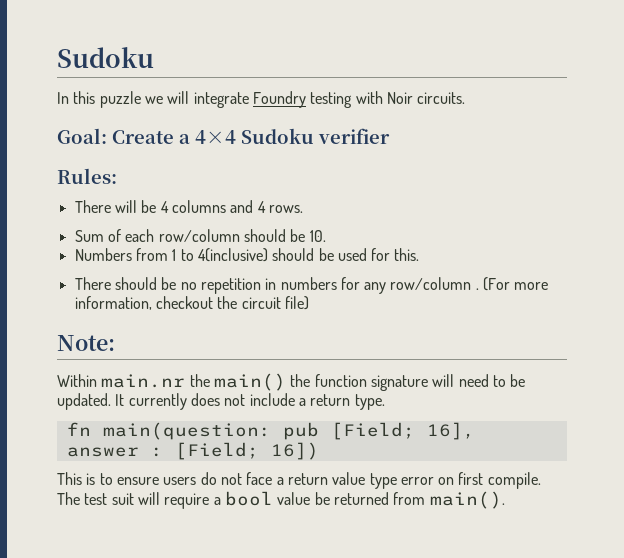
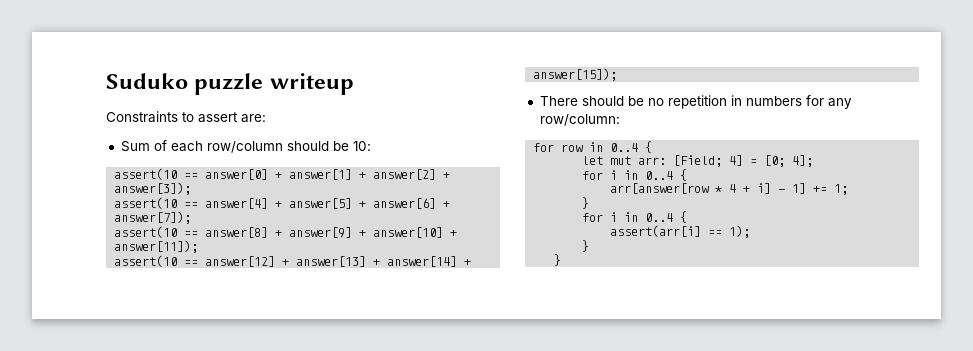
[57,47,154,68] [57,91,466,108] [57,128,390,144] [57,168,117,184] [74,200,303,213] Sudoku // In this puzzle we will integrate Foundry testing with Noir circuits. // Goal: Create a 4×4 Sudoku verifier // Rules: // There will be 4 columns and 4 rows. -> [106,73,354,95] [106,111,266,123] Suduko puzzle writeup // Constraints to assert are:
[309,230,326,242] [74,248,420,262] 10. // Numbers from 1 to 4(inclusive) should be used for this. -> [352,141,371,151] [114,168,451,180] [114,182,192,195] [114,197,451,209] [114,211,192,224] [114,226,458,238] [114,240,199,253] [114,255,472,267] [533,68,618,81] 10: // assert(10 == answer[0] + answer[1] + answer[2] + answer[3]); // assert(10 == answer[4] + answer[5] + answer[6] + answer[7]); // assert(10 == answer[8] + answer[9] + answer[10] + answer[11]); // assert(10 == answer[12] + answer[13] + answer[14] + answer[15]);
[390,277,549,291] [74,296,309,310] [57,335,115,351] [57,373,526,391] [57,393,385,410] [66,422,475,440] [66,442,319,460] [57,472,541,489] [57,491,505,509] row/column . (For more information, checkout the circuit file) // Note: // Within main.nr the main() the function signature will need to be updated. It currently does not include a return type. // fn main(question: pub [Field; 16], answer : [Field; 16]) // This is to ensure users do not face a return value type error on first compile. The test suit will require a bool value be returned from main(). -> [539,114,620,126] [533,141,653,153] [582,155,814,167] [582,169,688,181] [610,183,849,195] [582,197,590,209] [582,211,688,223] [610,225,751,238] [582,240,590,252] [554,254,562,266] row/column: // for row in 0..4 { // let mut arr: [Field; 4] = [0; 4]; // for i in 0..4 { // arr[answer[row * 4 + i] - 1] += 1; // } // for i in 0..4 { // assert(arr[i] == 1); // } // }

